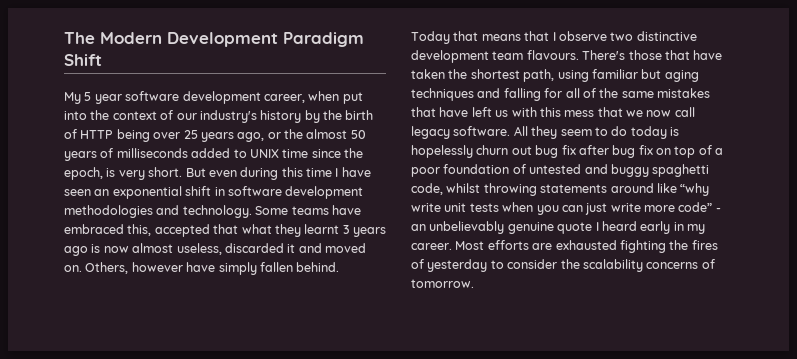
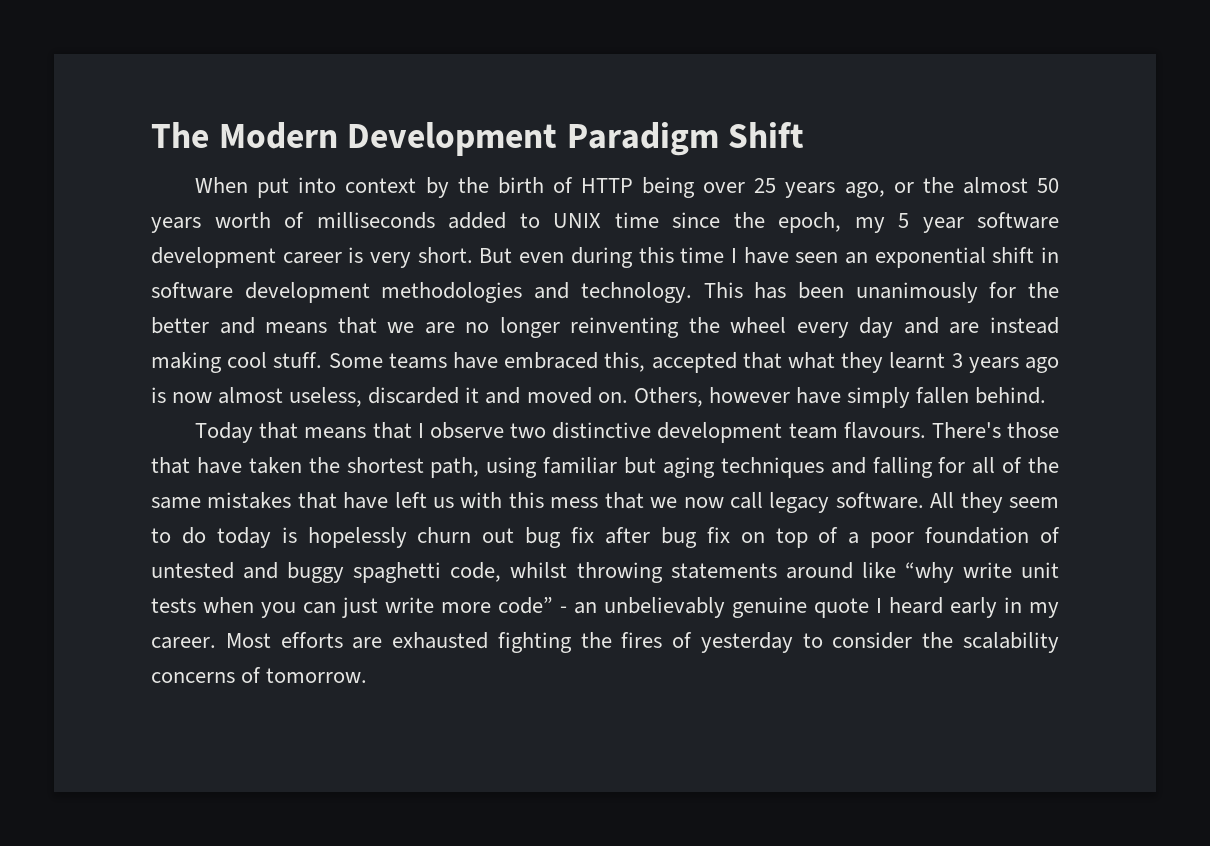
[64,91,363,104] [64,110,302,123] My 5 year software development career, when put into the context of our industry's history -> [195,177,417,198] When put into context
(97, 156) none -> [214,212,271,228] worth
(103, 173) none -> [854,212,1059,233] [151,247,342,268] my 5 year software development career
(252, 211) none -> [703,282,1060,303] [151,317,1059,338] [151,352,323,373] This has been unanimously for the better and means that we are no longer reinventing the wheel every day and are instead making cool stuff.

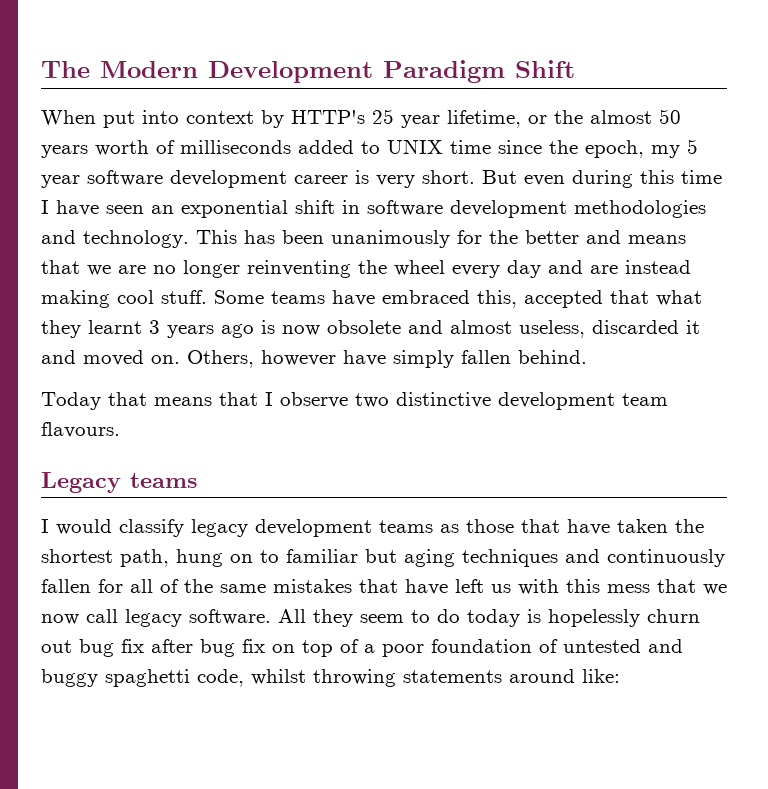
[457,177,885,198] the birth of HTTP being over 25 years ago, -> [291,109,521,128] HTTP's 25 year lifetime,
(213, 397) none -> [327,320,443,334] obsolete and
[931,422,1001,438] There's -> [41,472,197,493] [41,519,459,537] // Legacy teams // I would classify legacy development teams as
[486,457,538,478] using -> [176,549,279,567] hung on to
[872,457,933,478] falling -> [607,549,725,567] [41,579,91,593] continuously fallen
[861,562,1059,583] [151,597,1059,618] [151,632,1059,653] [151,667,368,683] like “why write unit tests when you can just write more code” - an unbelievably genuine quote I heard early in my career. Most efforts are exhausted fighting the fires of yesterday to consider the scalability concerns of tomorrow. -> [582,669,620,683] like:

